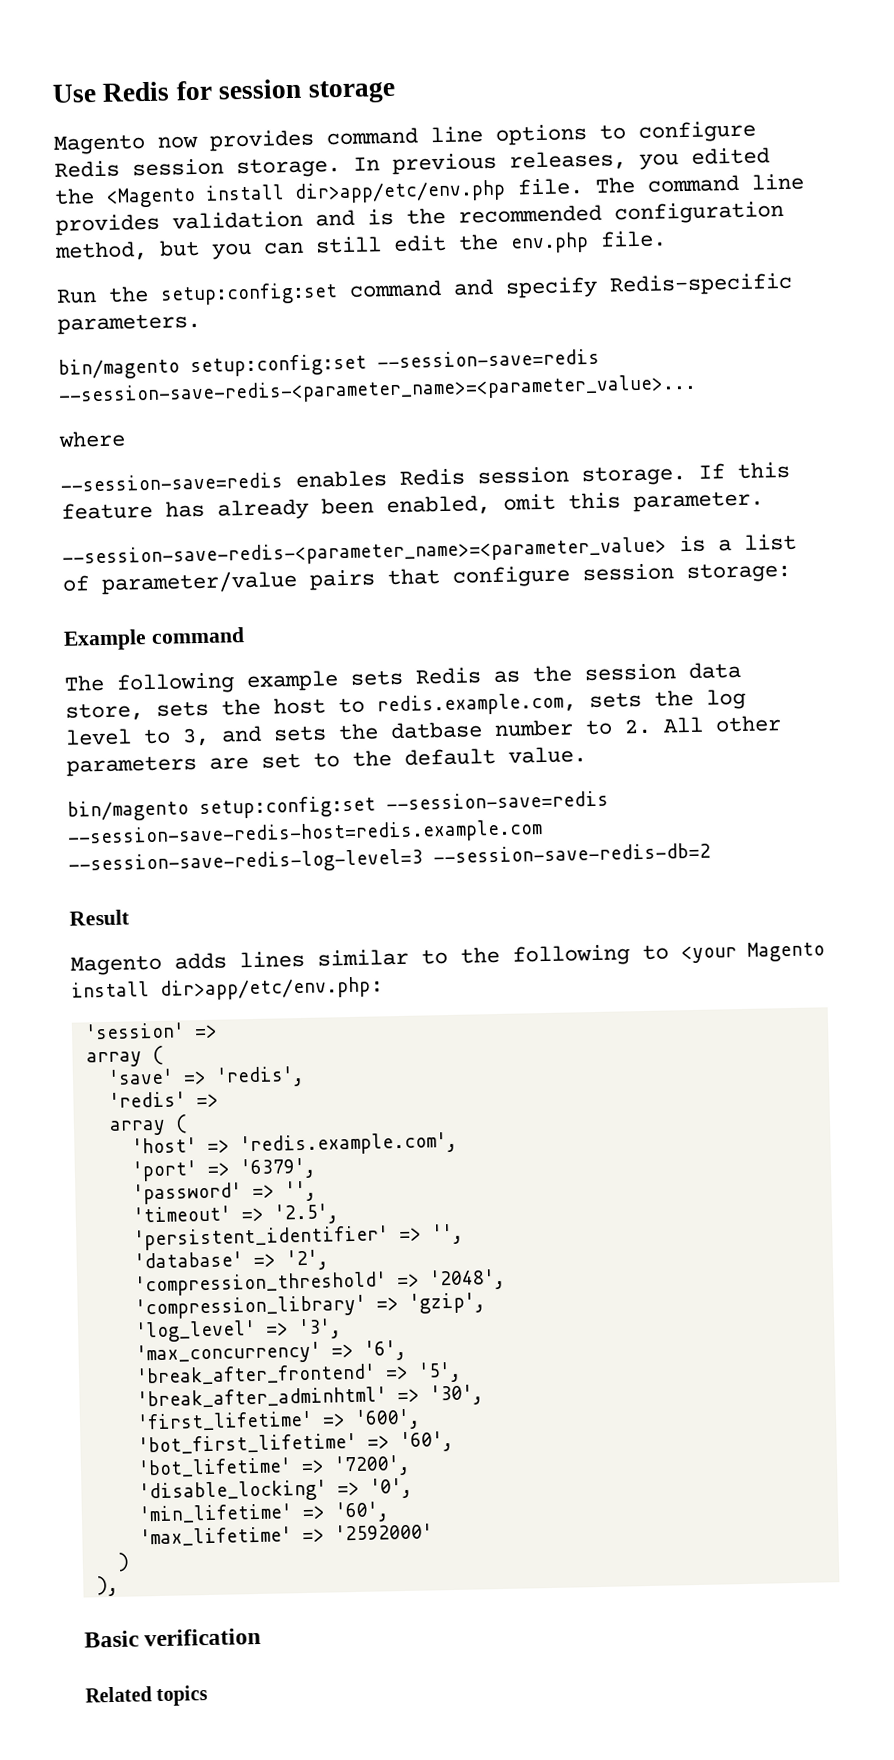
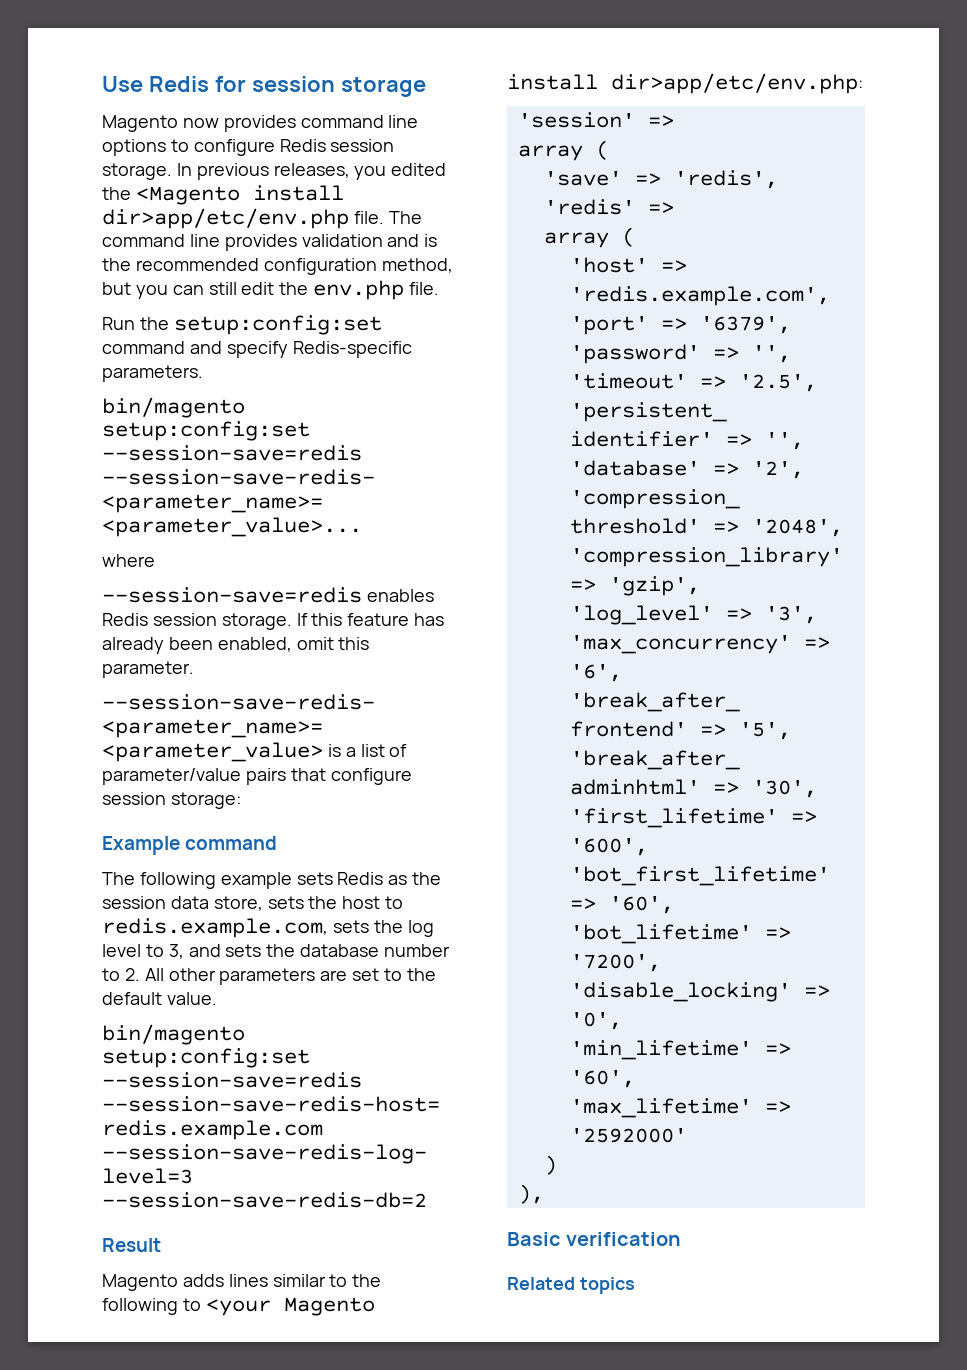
[390,721,483,740] datbase -> [300,944,380,957] database

